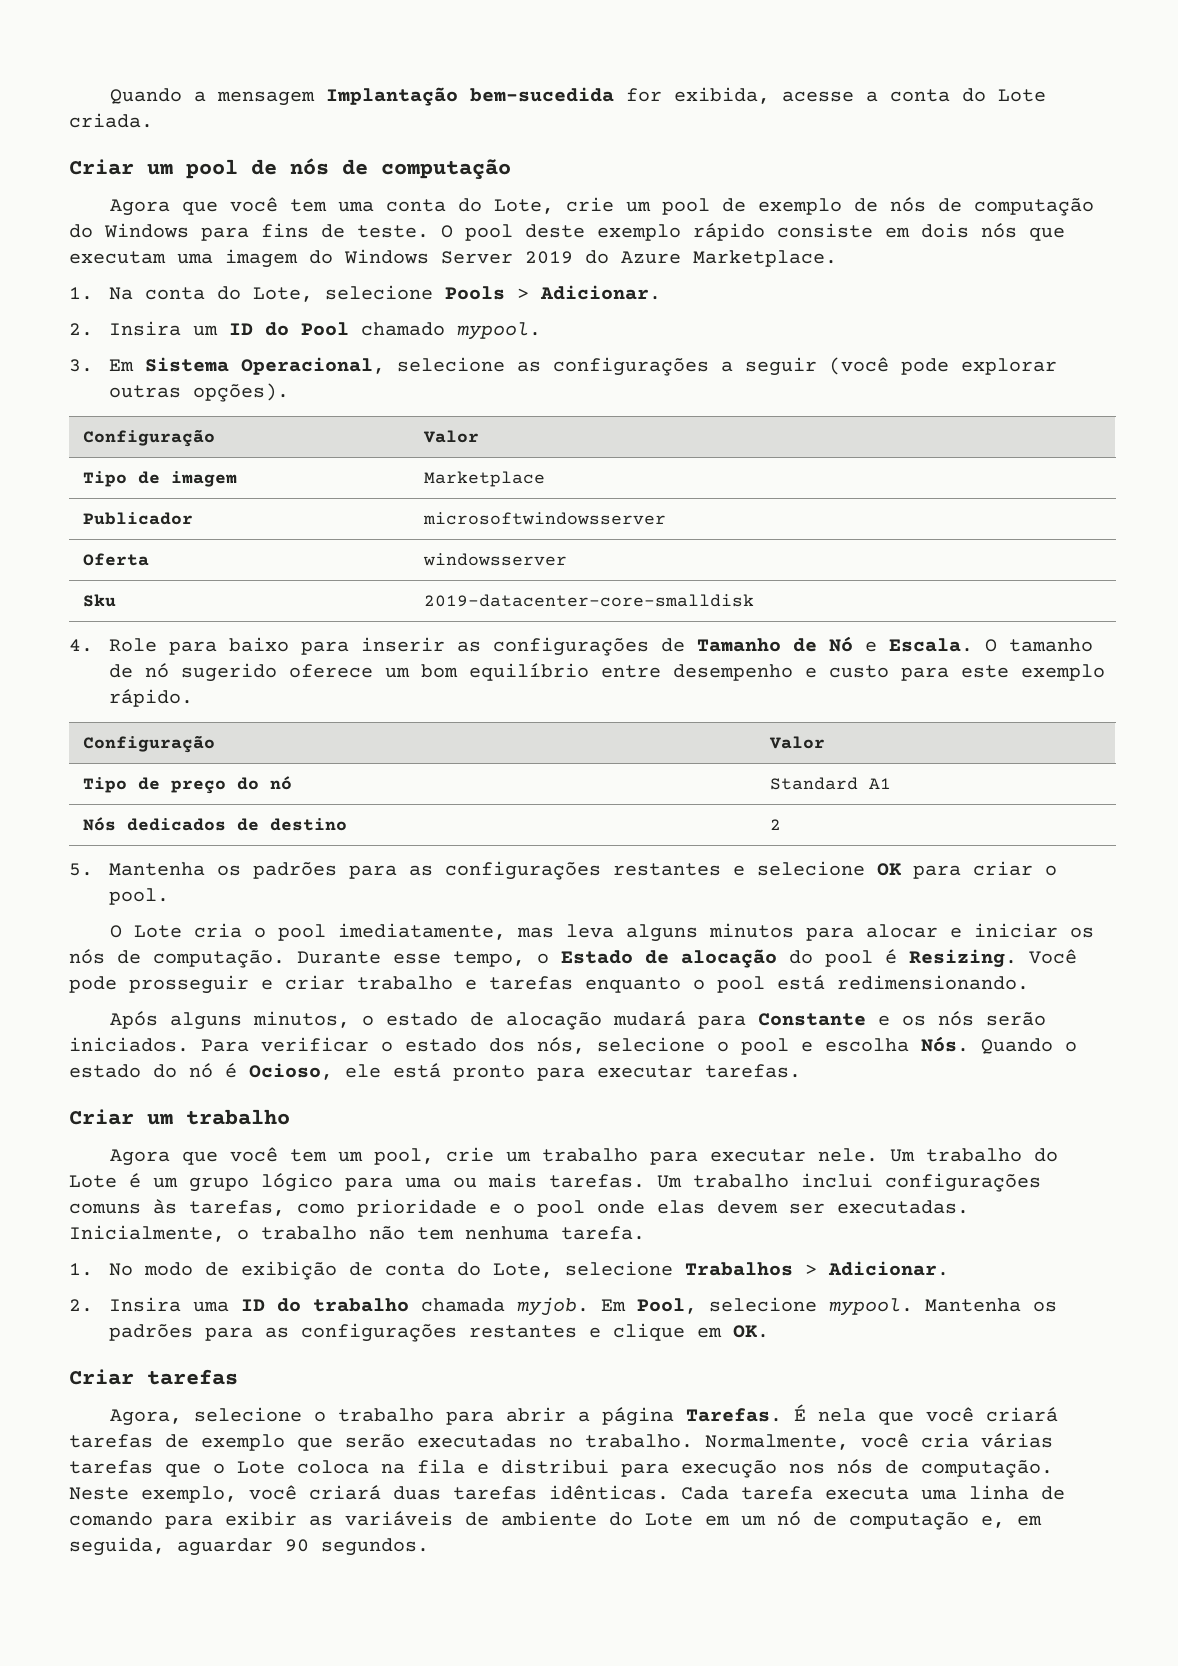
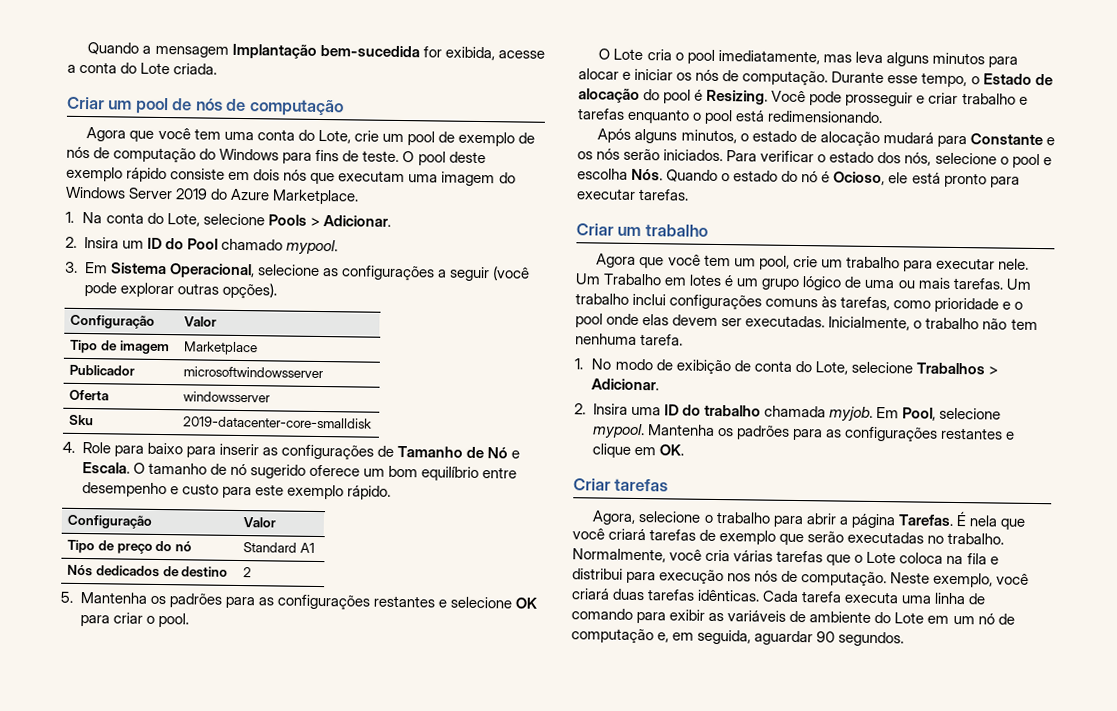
[925,1148,1058,1162] [69,1175,117,1188] trabalho do Lote -> [603,273,723,287] Trabalho em lotes
[345,1177,393,1191] para -> [844,276,863,288] de

